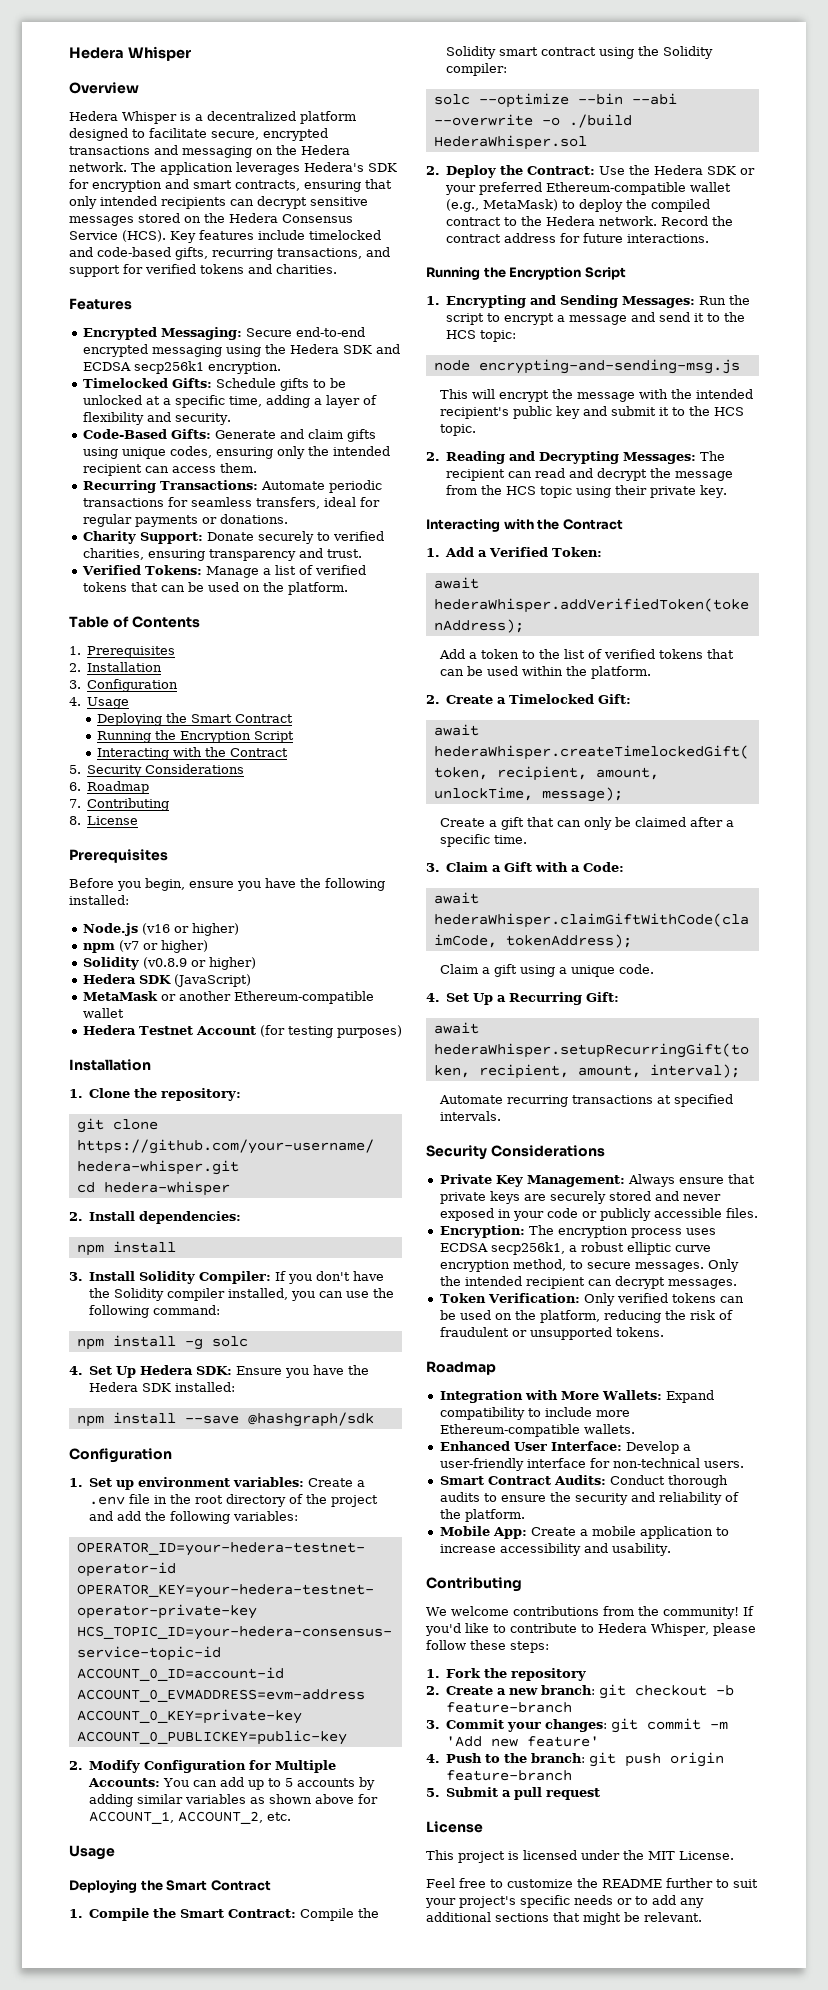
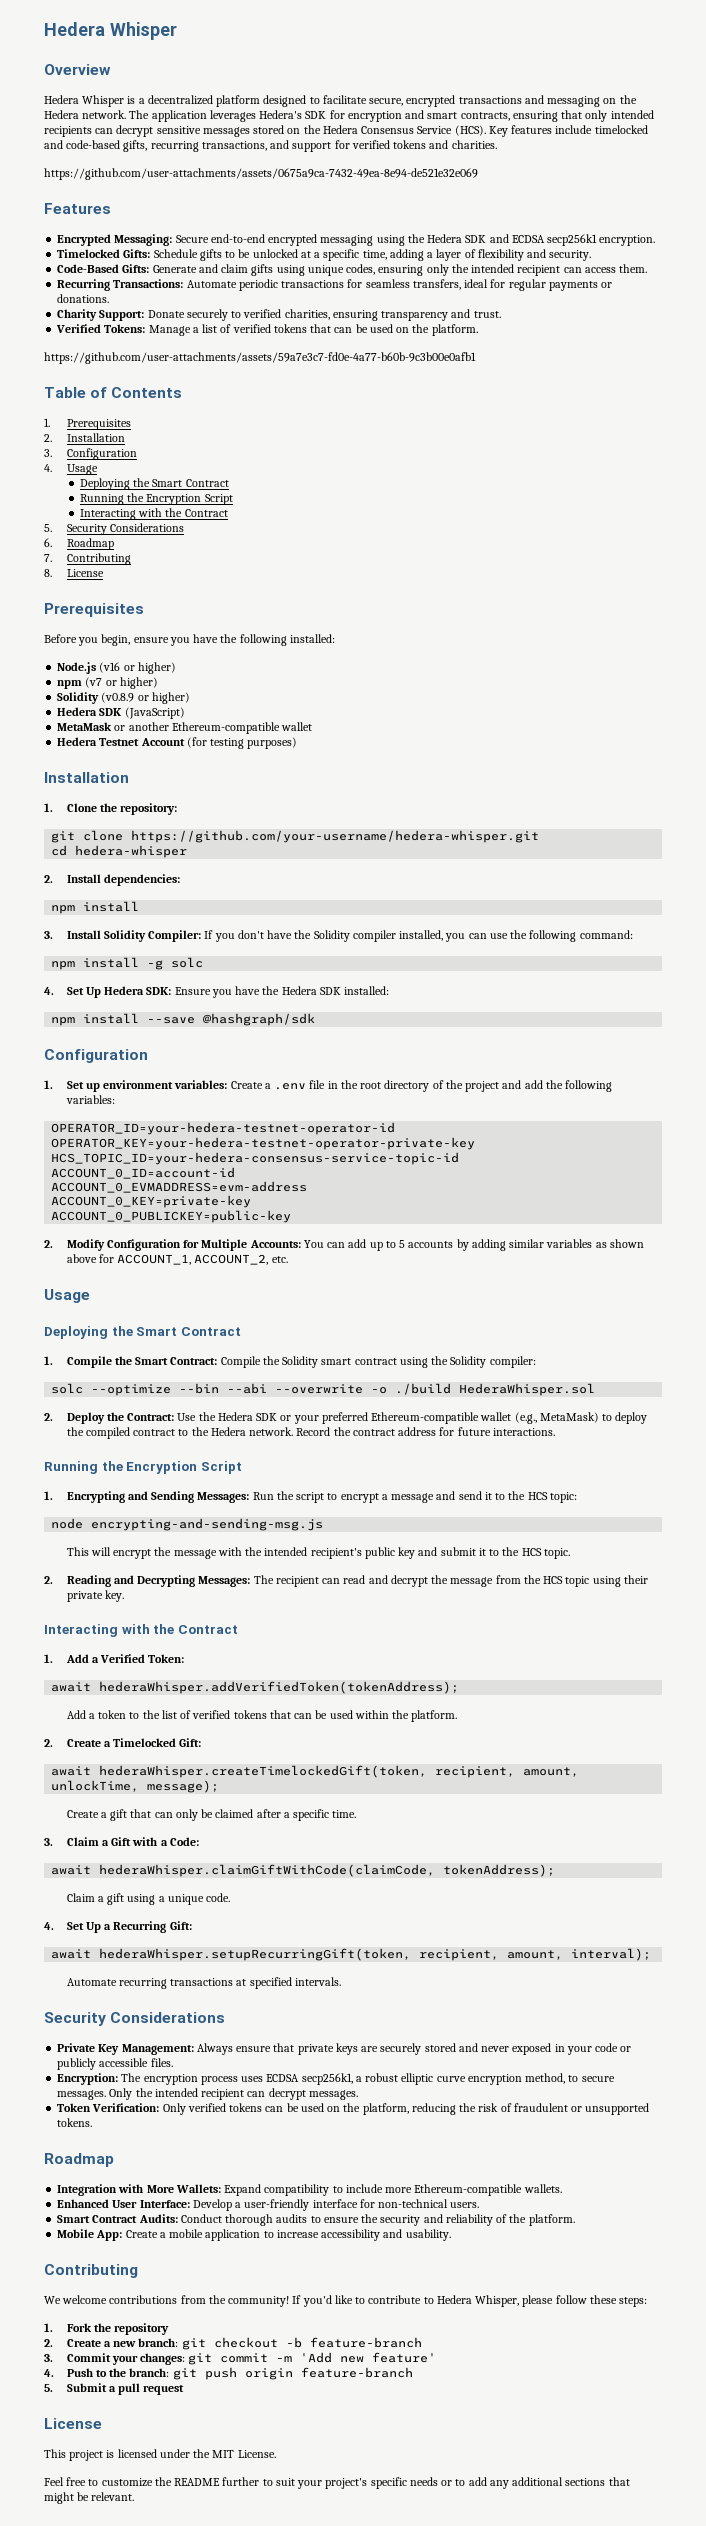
(337, 269) none -> [44,168,478,180] // https://github.com/user-attachments/assets/0675a9ca-7432-49ea-8e94-de521e32e069
(348, 588) none -> [44,352,476,364] // https://github.com/user-attachments/assets/59a7e3c7-fd0e-4a77-b60b-9c3b00e0afb1

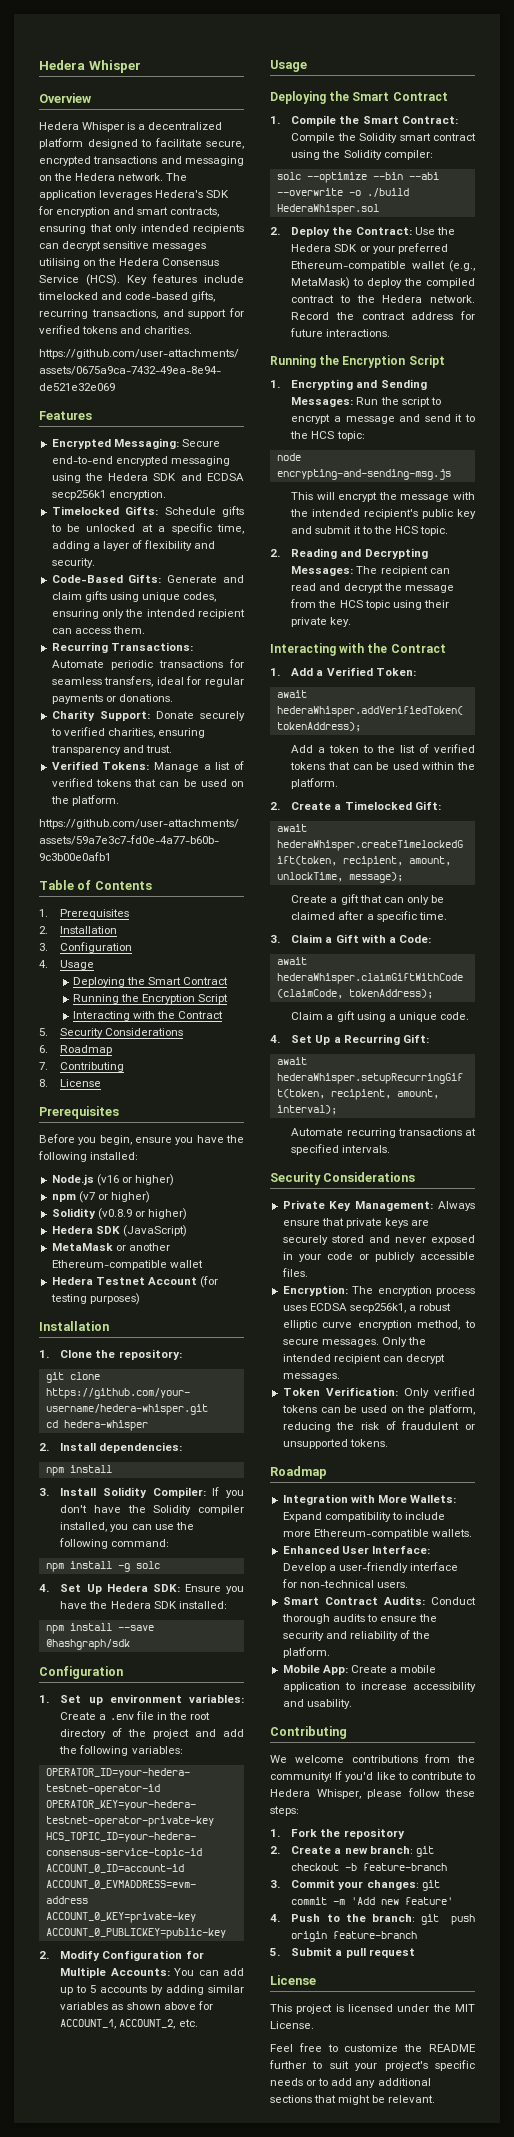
[253,125,285,134] stored -> [39,258,80,268] utilising

